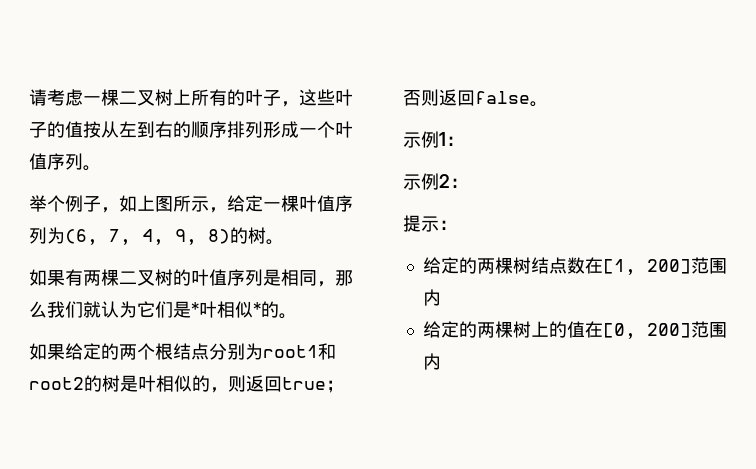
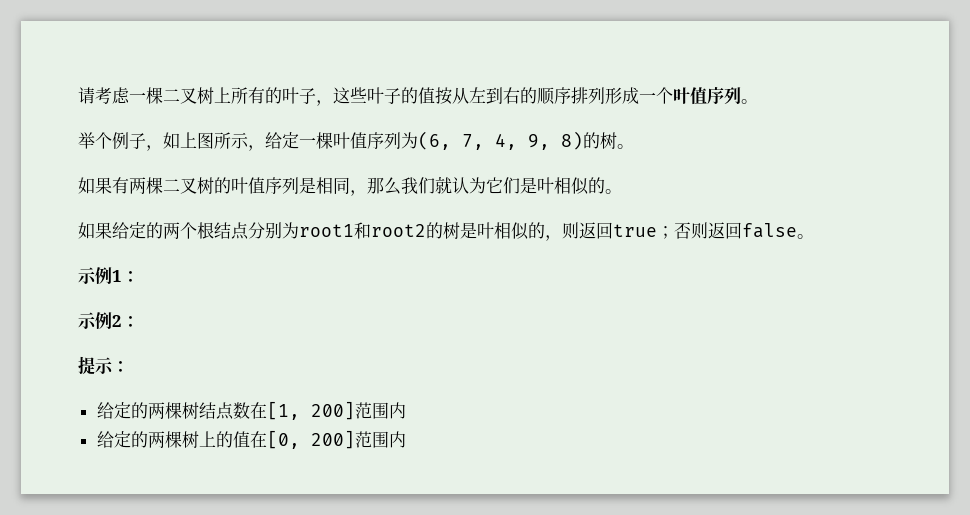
[191,301,261,318] *叶相似* -> [537,177,589,195] 叶相似

